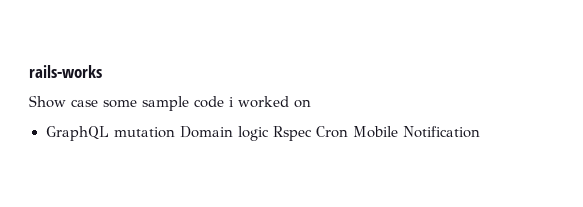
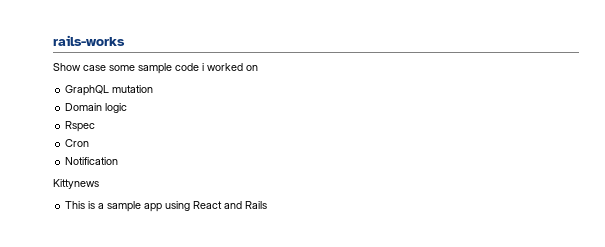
(175, 132) none -> (154, 89) //
(269, 133) none -> (128, 108) //
(312, 133) none -> (96, 126) //
[352,126,398,138] Mobile -> (90, 143) //
(480, 132) none -> [53,179,99,189] [65,201,268,212] // Kittynews // This is a sample app using React and Rails

